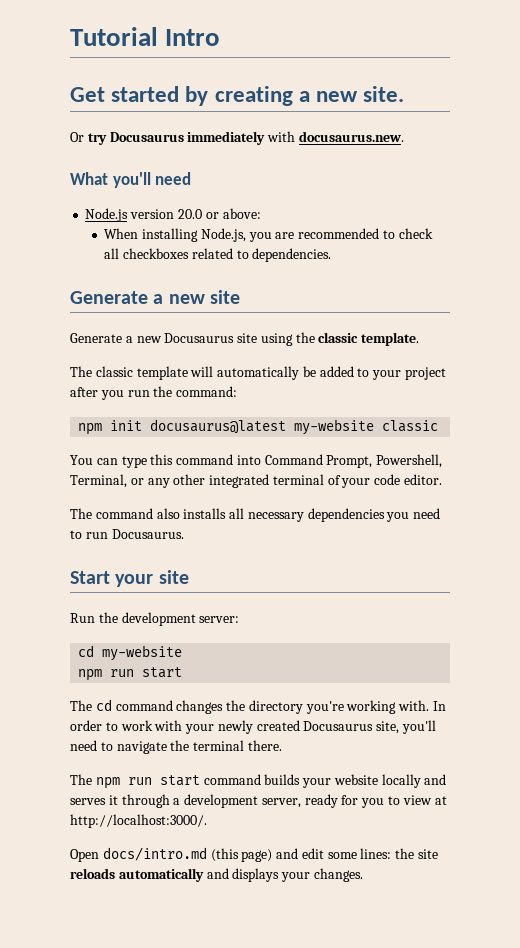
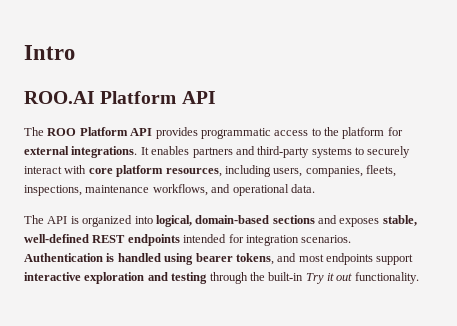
[70,27,158,46] Tutorial -> (24, 52) none
[70,86,405,106] [70,131,404,145] [70,172,192,188] [85,208,261,222] [104,228,433,242] [104,248,332,262] [70,290,240,304] [70,332,420,346] [70,366,447,380] [70,386,238,400] [78,419,439,435] [70,454,443,468] [70,474,443,488] [70,508,441,522] [70,529,184,539] [70,570,189,587] [70,612,240,626] [78,645,183,661] [78,667,183,681] [70,699,447,714] [70,720,437,734] [70,740,282,754] [70,774,447,789] [70,794,447,808] [70,814,207,828] [70,847,439,862] [70,868,363,882] Get started by creating a new site. // Or try Docusaurus immediately with docusaurus.new. // What you'll need // Node.js version 20.0 or above: // When installing Node.js, you are recommended to check all checkboxes related to dependencies. // Generate a new site // Generate a new Docusaurus site using the classic template. // The classic template will automatically be added to your project after you run the command: // npm init docusaurus@latest my-website classic // You can type this command into Command Prompt, Powershell, Terminal, or any other integrated terminal of your code editor. // The command also installs all necessary dependencies you need to run Docusaurus. // Start your site // Run the development server: // cd my-website // npm run start // The cd command changes the directory you're working with. In order to work with your newly created Docusaurus site, you'll need to navigate the terminal there. // The npm run start command builds your website locally and serves it through a development server, ready for you to view at http://localhost:3000/. // Open docs/intro.md (this page) and edit some lines: the site reloads automatically and displays your changes. -> [24,91,216,104] [24,127,403,139] [24,146,411,158] [24,165,396,177] [24,184,315,196] [24,215,417,227] [24,234,352,246] [24,253,414,265] [24,272,419,284] ROO.AI Platform API // The ROO Platform API provides programmatic access to the platform for external integrations. It enables partners and third-party systems to securely interact with core platform resources, including users, companies, fleets, inspections, maintenance workflows, and operational data. // The API is organized into logical, domain-based sections and exposes stable, well-defined REST endpoints intended for integration scenarios. Authentication is handled using bearer tokens, and most endpoints support interactive exploration and testing through the built-in Try it out functionality.

